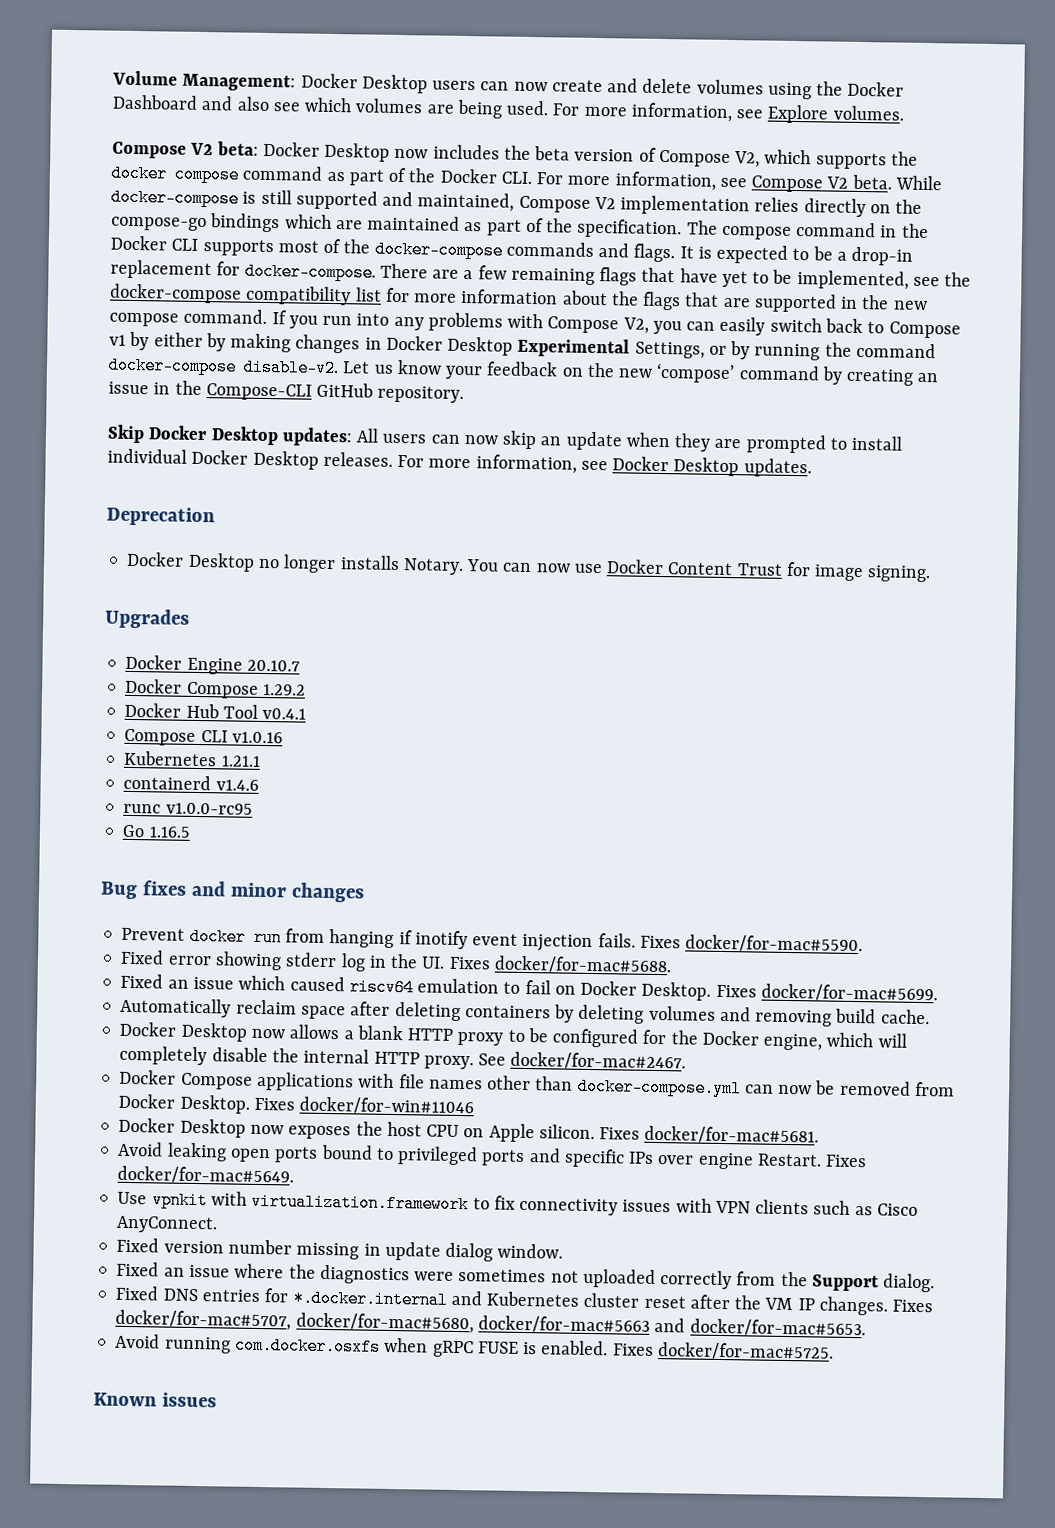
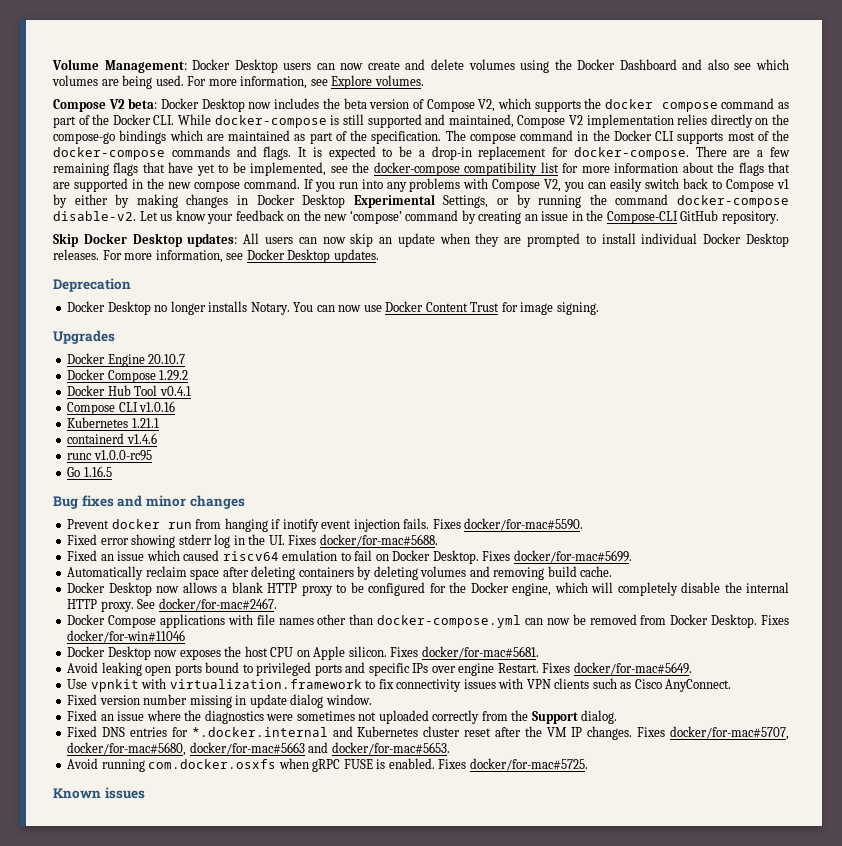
[536,171,892,193] For more information, see Compose V2 beta. -> (175, 120) none

